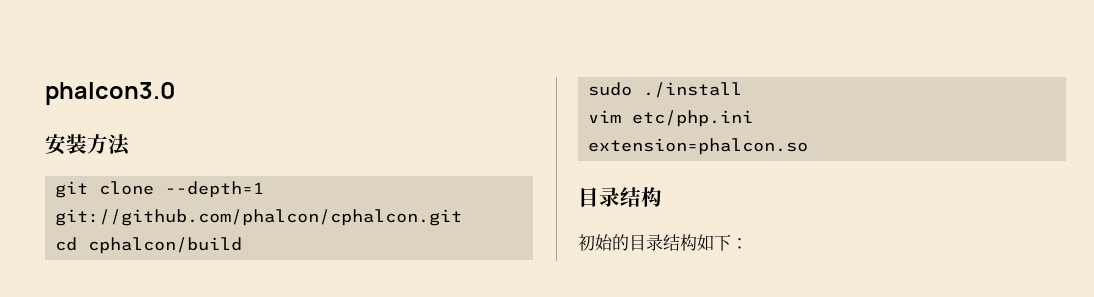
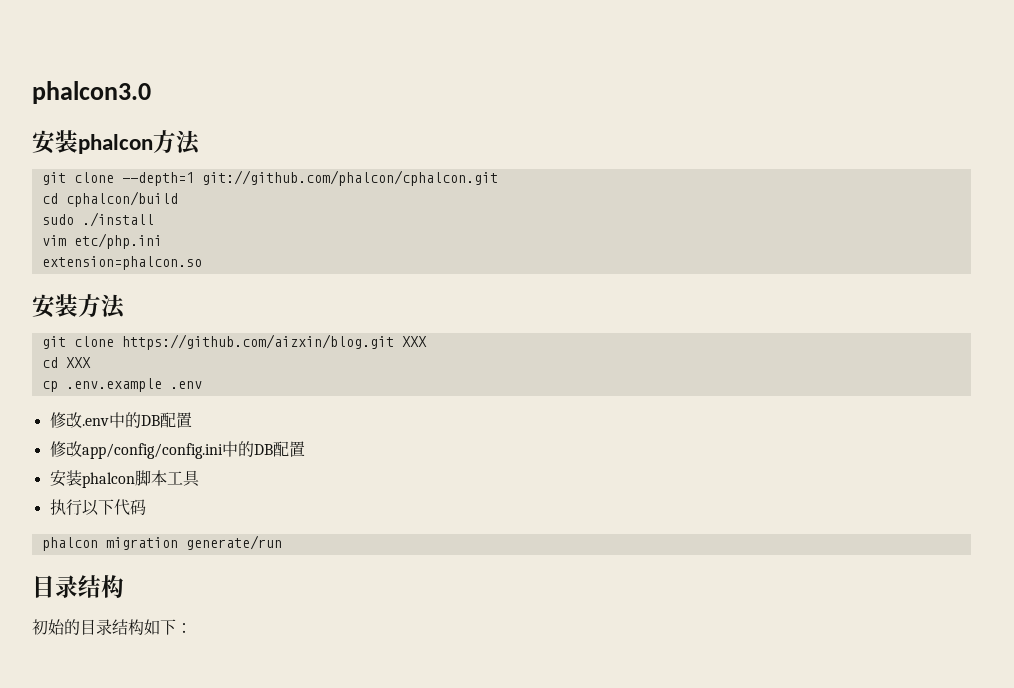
(87, 144) none -> [78,134,153,154] phalcon
(809, 146) none -> [32,294,126,319] [41,334,427,350] [41,357,91,368] [41,378,202,392] [49,412,192,428] [49,441,305,459] [49,470,200,488] [49,499,146,516] [41,535,282,551] // 安装方法 // git clone https://github.com/aizxin/blog.git XXX // cd XXX // cp .env.example .env // 修改.env中的DB配置 // 修改app/config/config.ini中的DB配置 // 安装phalcon脚本工具 // 执行以下代码 // phalcon migration generate/run

